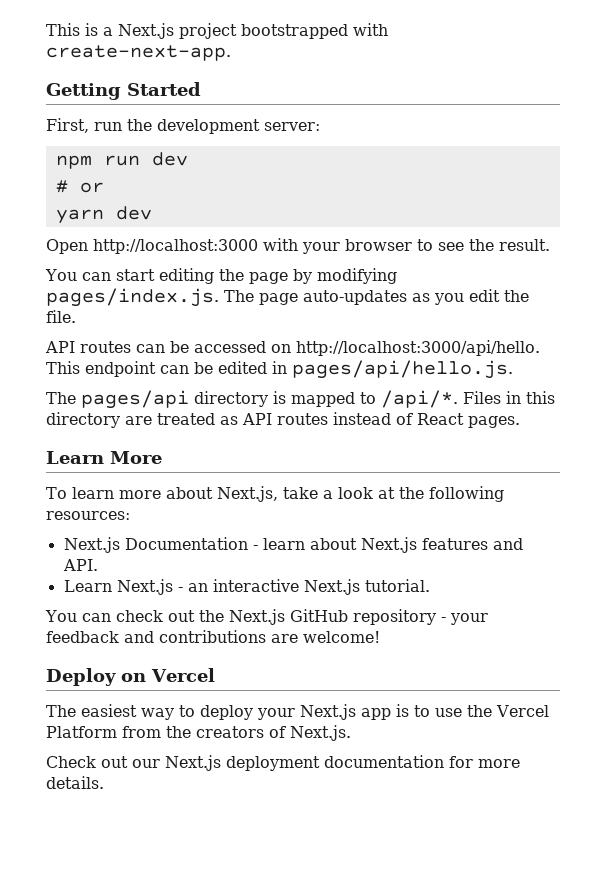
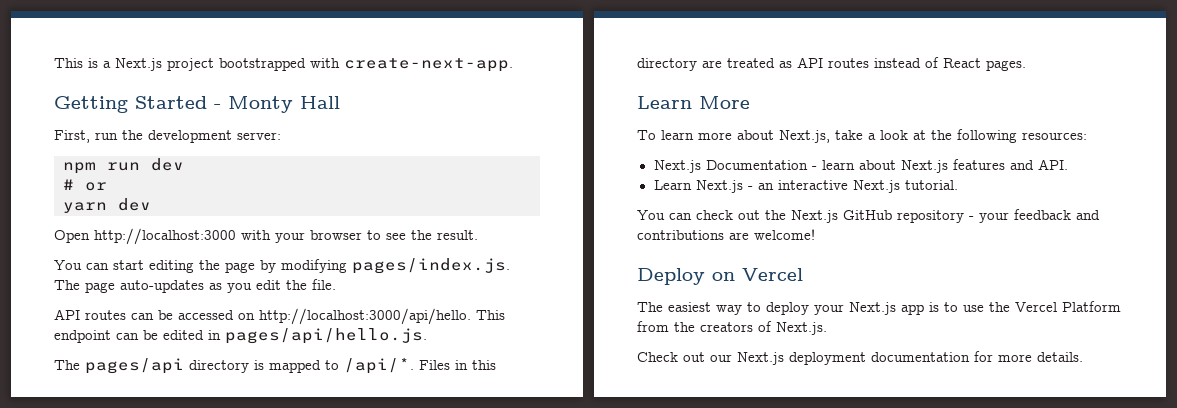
(201, 89) none -> [214,96,340,113] - Monty Hall

